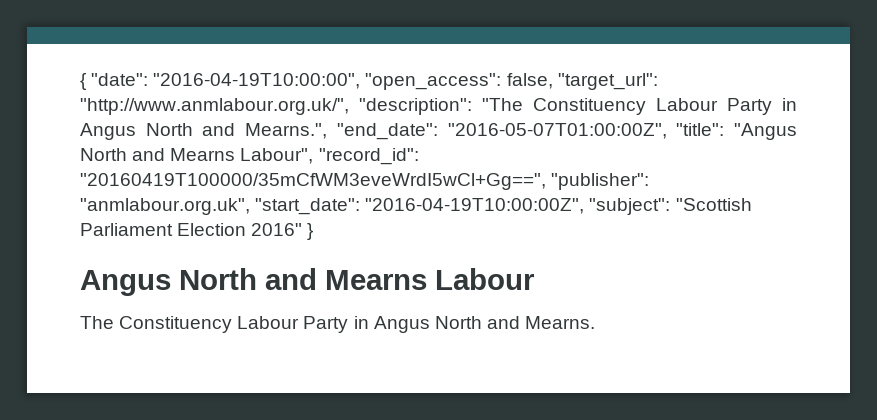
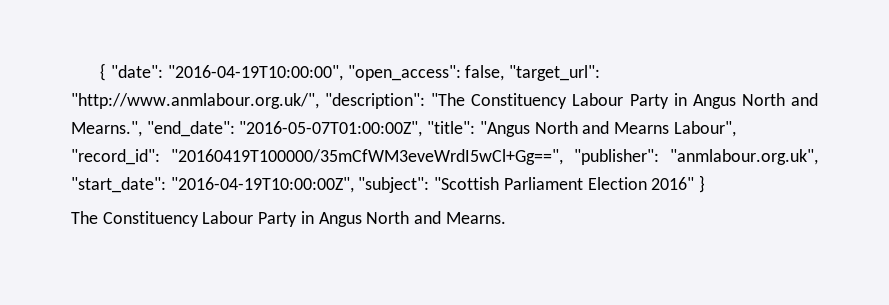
[80,268,535,296] // Angus North and Mearns Labour -> (706, 184) none

